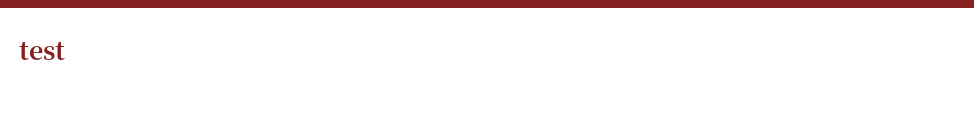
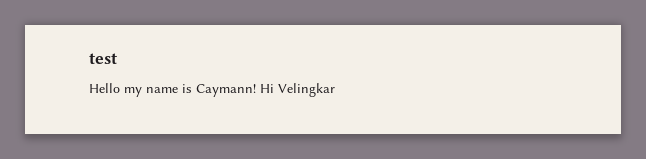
(65, 51) none -> [89,83,335,97] // Hello my name is Caymann! Hi Velingkar

